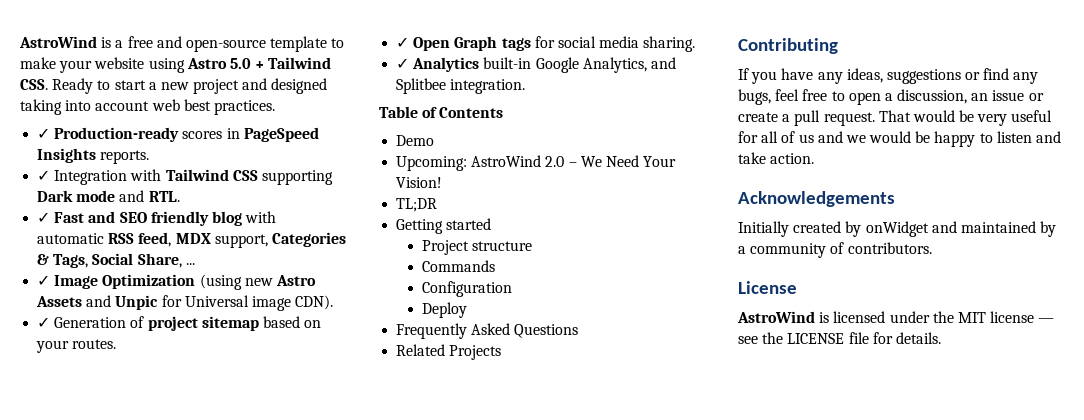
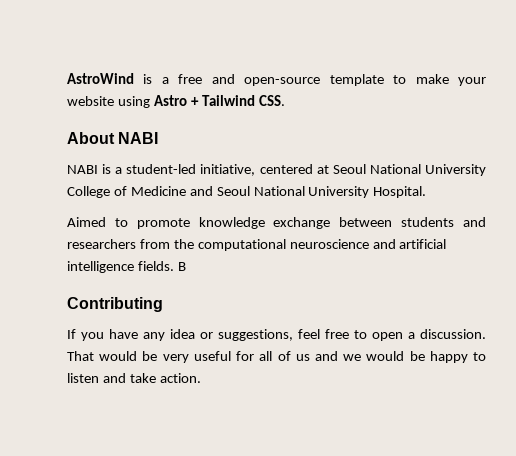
[229,58,251,69] 5.0 -> (187, 100) none
[52,78,328,94] [20,99,275,115] [37,127,319,142] [37,148,150,164] [37,169,333,185] [37,190,180,202] [37,211,277,226] [37,232,346,248] [37,253,195,268] [37,274,316,290] [36,295,334,311] [37,316,322,331] [36,339,117,353] [396,36,696,52] [396,57,676,73] [396,78,526,94] [379,106,504,118] [396,135,435,146] [396,155,677,171] [396,177,443,188] [396,198,438,212] [396,218,492,234] [421,240,532,255] [421,260,495,272] [421,281,512,297] [421,302,467,318] [396,323,579,339] [396,344,502,360] Ready to start a new project and designed taking into account web best practices. // ✓ Production-ready scores in PageSpeed Insights reports. // ✓ Integration with Tailwind CSS supporting Dark mode and RTL. // ✓ Fast and SEO friendly blog with automatic RSS feed, MDX support, Categories & Tags, Social Share, ... // ✓ Image Optimization (using new Astro Assets and Unpic for Universal image CDN). // ✓ Generation of project sitemap based on your routes. // ✓ Open Graph tags for social media sharing. // ✓ Analytics built-in Google Analytics, and Splitbee integration. // Table of Contents // Demo // Upcoming: AstroWind 2.0 – We Need Your Vision! // TL;DR // Getting started // Project structure // Commands // Configuration // Deploy // Frequently Asked Questions // Related Projects -> [67,132,159,144] [67,164,486,176] [67,186,427,198] [67,217,487,229] [67,239,447,251] [67,261,186,273] // About NABI // NABI is a student-led initiative, centered at Seoul National University College of Medicine and Seoul National University Hospital. // Aimed to promote knowledge exchange between students and researchers from the computational neuroscience and artificial intelligence fields. B
[846,68,1039,84] [738,89,771,105] ideas, suggestions or find any bugs, -> [170,329,293,341] idea or suggestions,
[897,89,1044,104] [738,110,875,126] discussion, an issue or create a pull request. -> [420,329,486,339] discussion.
[738,191,895,207] [738,221,1057,237] [738,242,932,258] [738,281,797,294] [737,311,1055,323] [738,332,941,344] // Acknowledgements // Initially created by onWidget and maintained by a community of contributors. // License // AstroWind is licensed under the MIT license — see the LICENSE file for details. -> (201, 378) none

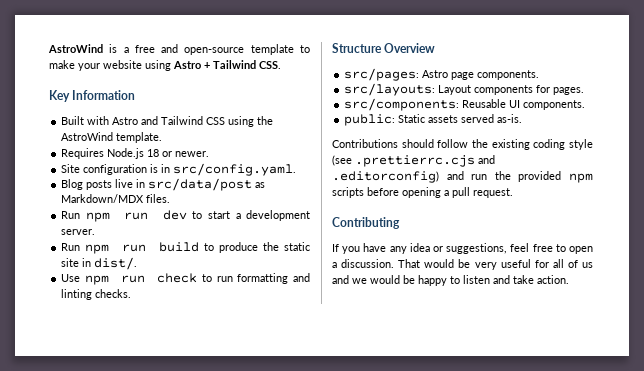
[67,132,159,144] [67,164,486,176] [67,186,427,198] [67,217,487,229] [67,239,447,251] [67,261,186,273] About NABI // NABI is a student-led initiative, centered at Seoul National University College of Medicine and Seoul National University Hospital. // Aimed to promote knowledge exchange between students and researchers from the computational neuroscience and artificial intelligence fields. B -> [49,90,136,102] [61,116,274,127] [61,132,163,143] [61,148,210,159] [61,163,297,176] [61,178,266,191] [61,194,171,203] [61,210,310,222] [61,229,96,235] [61,242,311,254] [61,257,138,270] [61,273,310,285] [61,289,132,300] [332,43,436,53] [344,68,540,81] [344,83,585,96] [344,98,586,111] [344,114,523,126] [332,139,593,150] [332,155,495,167] [332,171,593,183] [332,187,513,198] Key Information // Built with Astro and Tailwind CSS using the AstroWind template. // Requires Node.js 18 or newer. // Site configuration is in src/config.yaml. // Blog posts live in src/data/post as Markdown/MDX files. // Run npm run dev to start a development server. // Run npm run build to produce the static site in dist/. // Use npm run check to run formatting and linting checks. // Structure Overview // src/pages: Astro page components. // src/layouts: Layout components for pages. // src/components: Reusable UI components. // public: Static assets served as-is. // Contributions should follow the existing coding style (see .prettierrc.cjs and .editorconfig) and run the provided npm scripts before opening a pull request.

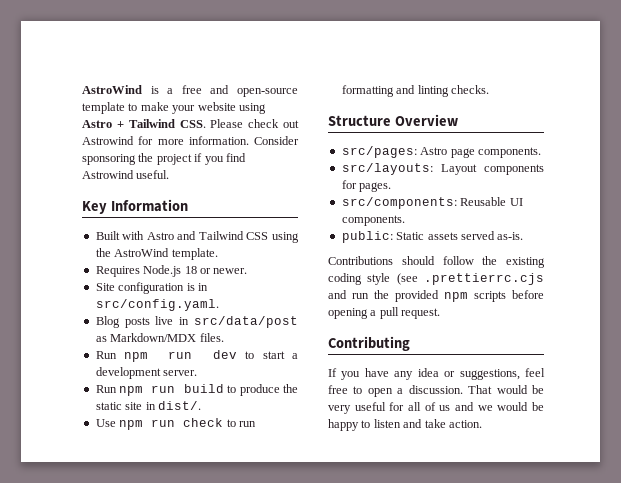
(281, 65) none -> [210,119,299,128] [82,136,299,145] [82,153,246,165] [82,170,170,179] Please check out Astrowind for more information. Consider sponsoring the project if you find Astrowind useful.
[332,171,464,183] .editorconfig) and -> (347, 294) none

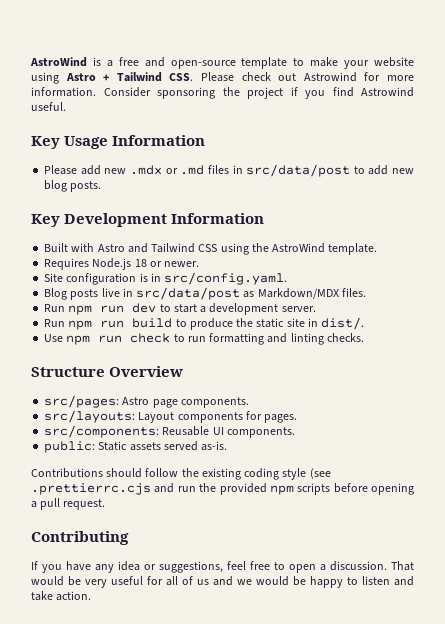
(107, 207) none -> [64,135,206,149] [44,164,415,177] [44,180,102,192] [31,213,168,227] Usage Information // Please add new .mdx or .md files in src/data/post to add new blog posts. // Key Development

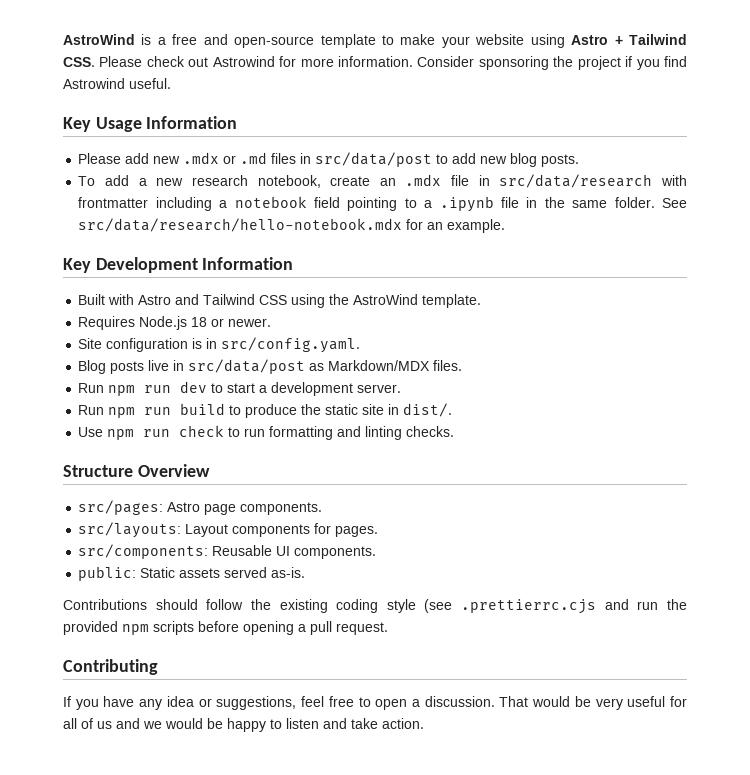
(102, 186) none -> [78,174,687,188] [78,196,687,212] [78,218,506,233] // To add a new research notebook, create an .mdx file in src/data/research with frontmatter including a notebook field pointing to a .ipynb file in the same folder. See src/data/research/hello-notebook.mdx for an example.

